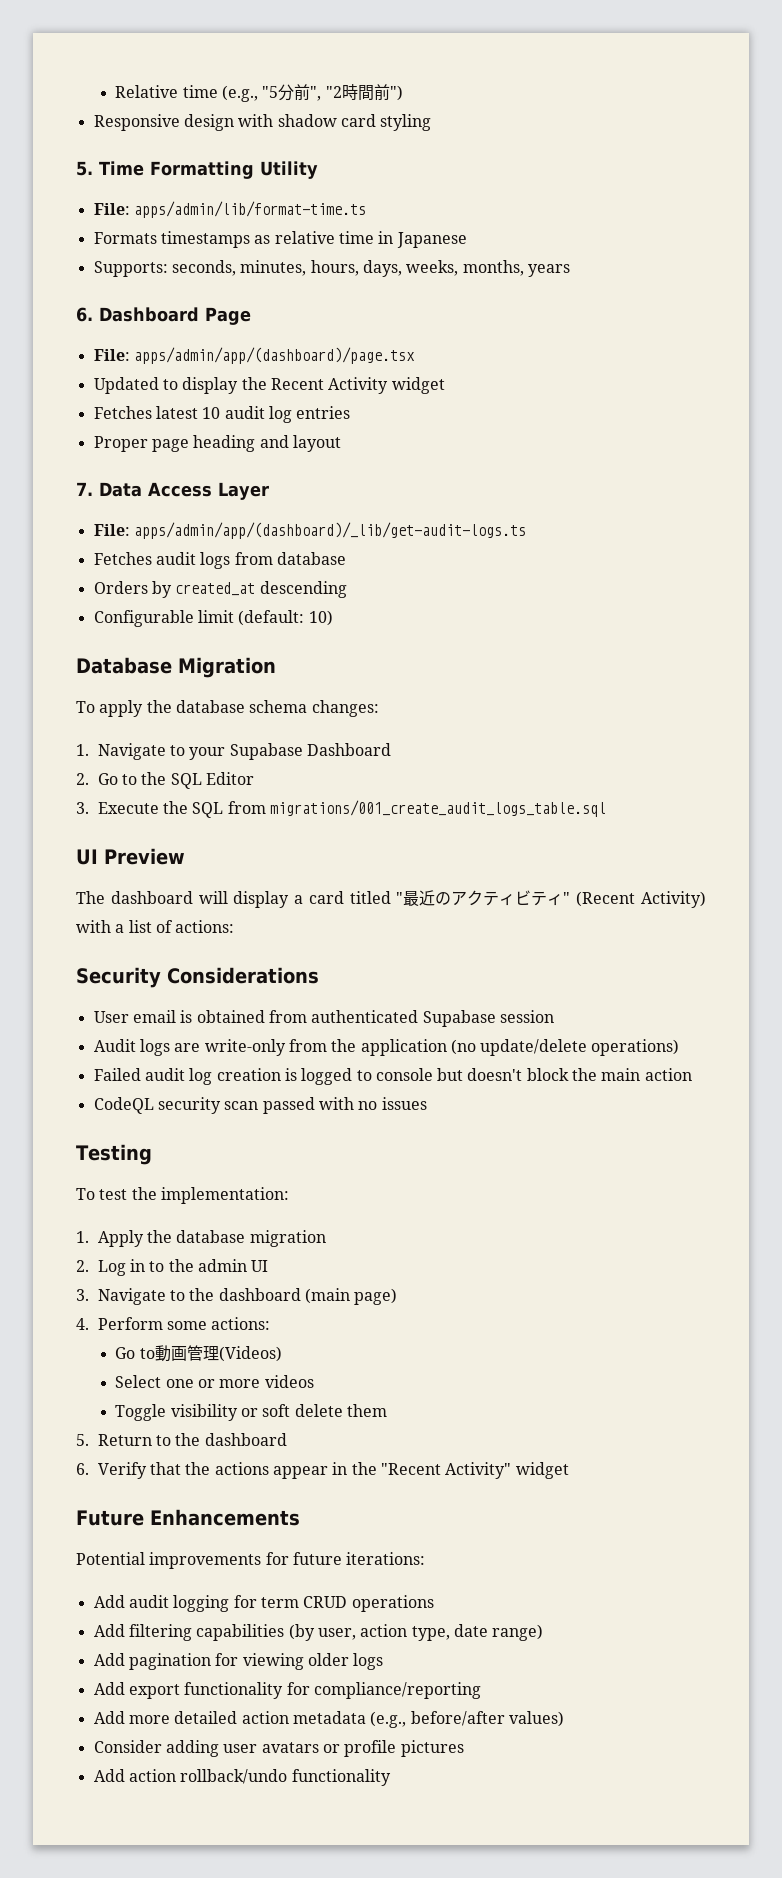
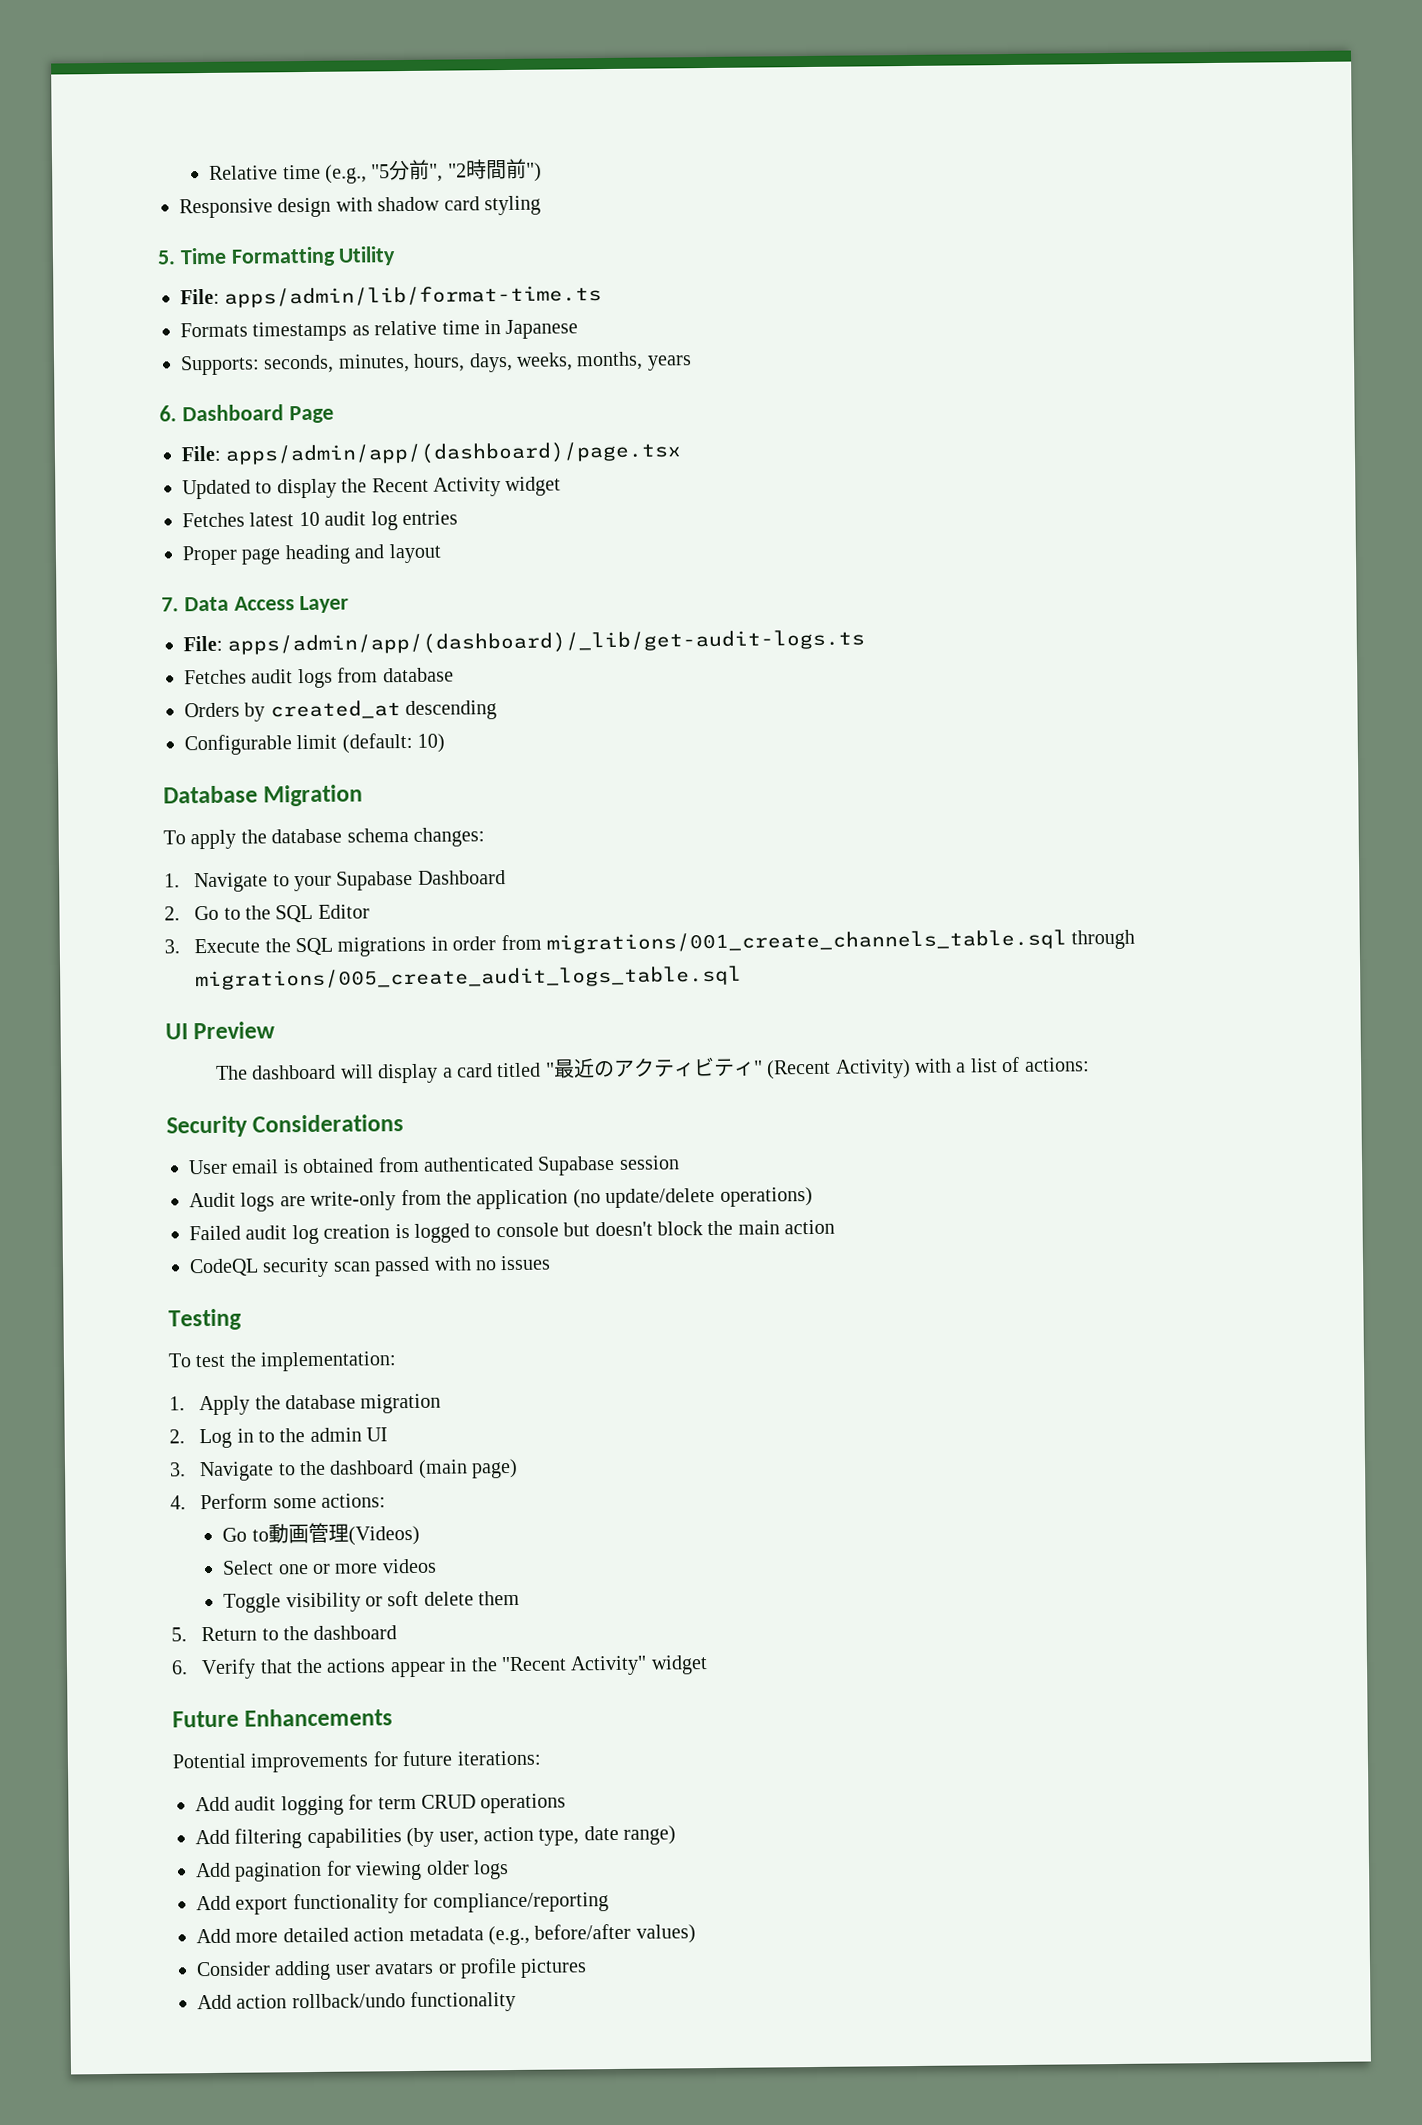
[227,800,607,817] from migrations/001_create_audit_logs_table.sql -> [337,929,1136,957] [195,965,743,991] migrations in order from migrations/001_create_channels_table.sql through migrations/005_create_audit_logs_table.sql

